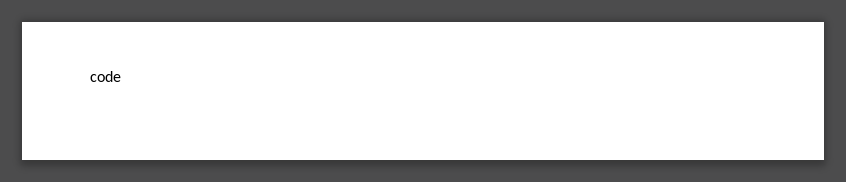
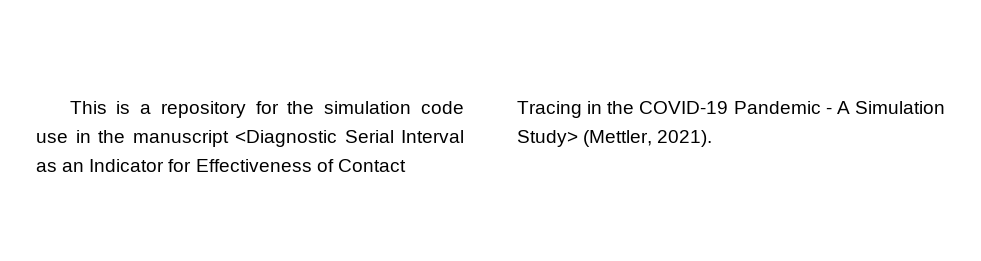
[90,71,121,82] code -> [69,101,464,118] [36,130,464,147] [36,159,406,172] [517,101,945,118] [517,130,713,147] This is a repository for the simulation code use in the manuscript <Diagnostic Serial Interval as an Indicator for Effectiveness of Contact Tracing in the COVID-19 Pandemic - A Simulation Study> (Mettler, 2021).

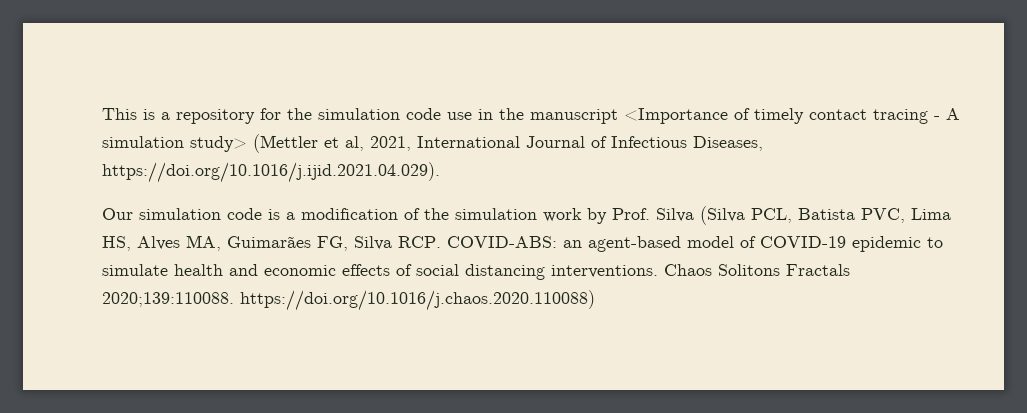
[235,130,464,147] [36,159,406,172] [517,101,945,118] [517,130,713,147] <Diagnostic Serial Interval as an Indicator for Effectiveness of Contact Tracing in the COVID-19 Pandemic - A Simulation Study> (Mettler, 2021). -> [624,108,960,124] [102,134,763,153] [102,162,440,183] [102,206,951,225] [102,235,943,252] [102,264,850,280] [102,290,595,311] <Importance of timely contact tracing - A simulation study> (Mettler et al, 2021, International Journal of Infectious Diseases, https://doi.org/10.1016/j.ijid.2021.04.029). // Our simulation code is a modification of the simulation work by Prof. Silva (Silva PCL, Batista PVC, Lima HS, Alves MA, Guimarães FG, Silva RCP. COVID-ABS: an agent-based model of COVID-19 epidemic to simulate health and economic effects of social distancing interventions. Chaos Solitons Fractals 2020;139:110088. https://doi.org/10.1016/j.chaos.2020.110088)

